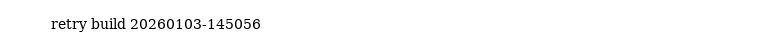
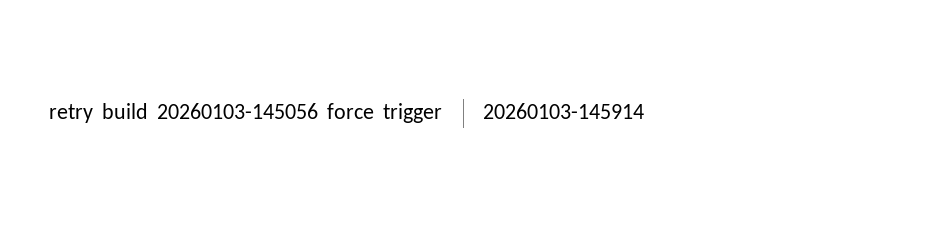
(261, 24) none -> [327,103,644,123] force trigger 20260103-145914

